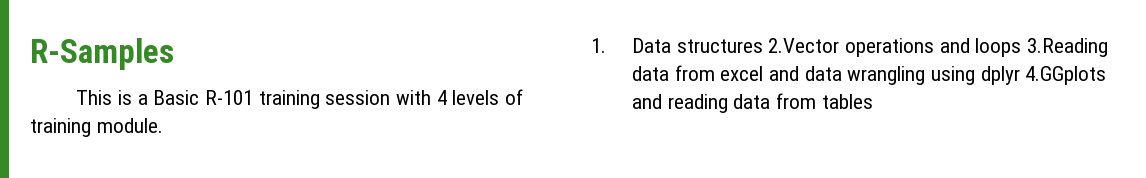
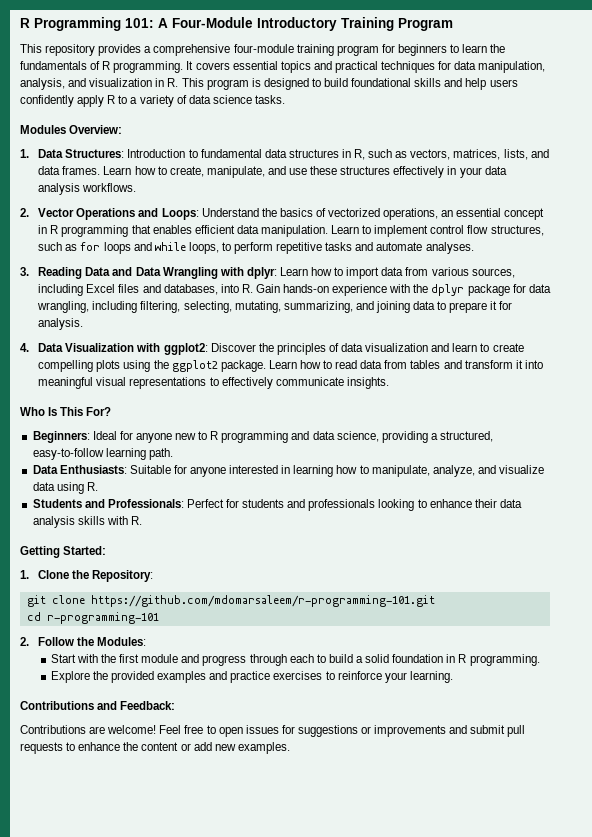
[30,38,174,70] [76,89,524,109] [30,118,163,137] [591,38,1108,57] [631,65,1107,85] [631,93,873,113] R-Samples // This is a Basic R-101 training session with 4 levels of training module. // 1. Data structures 2.Vector operations and loops 3.Reading data from excel and data wrangling using dplyr 4.GGplots and reading data from tables -> [20,17,453,31] [20,44,506,56] [20,61,546,73] [20,78,518,90] [20,95,285,107] [20,125,123,134] [20,149,549,160] [38,166,507,178] [38,183,137,195] [20,208,545,220] [38,225,544,237] [38,242,474,254] [20,267,515,279] [38,284,551,296] [37,301,513,313] [38,318,84,330] [20,343,524,355] [38,360,543,372] [38,377,389,389] [20,407,112,416] [32,431,494,443] [32,448,173,460] [32,465,545,477] [32,482,98,494] [32,499,522,511] [32,516,142,528] [20,546,107,558] [20,570,154,582] [26,595,435,607] [26,612,159,624] [20,637,147,646] [50,654,540,666] [50,671,453,683] [20,701,176,710] [20,725,526,737] [20,742,290,754] R Programming 101: A Four-Module Introductory Training Program // This repository provides a comprehensive four-module training program for beginners to learn the fundamentals of R programming. It covers essential topics and practical techniques for data manipulation, analysis, and visualization in R. This program is designed to build foundational skills and help users confidently apply R to a variety of data science tasks. // Modules Overview: // 1. Data Structures: Introduction to fundamental data structures in R, such as vectors, matrices, lists, and data frames. Learn how to create, manipulate, and use these structures effectively in your data analysis workflows. // 2. Vector Operations and Loops: Understand the basics of vectorized operations, an essential concept in R programming that enables efficient data manipulation. Learn to implement control flow structures, such as for loops and while loops, to perform repetitive tasks and automate analyses. // 3. Reading Data and Data Wrangling with dplyr: Learn how to import data from various sources, including Excel files and databases, into R. Gain hands-on experience with the dplyr package for data wrangling, including filtering, selecting, mutating, summarizing, and joining data to prepare it for analysis. // 4. Data Visualization with ggplot2: Discover the principles of data visualization and learn to create compelling plots using the ggplot2 package. Learn how to read data from tables and transform it into meaningful visual representations to effectively communicate insights. // Who Is This For? // Beginners: Ideal for anyone new to R programming and data science, providing a structured, easy-to-follow learning path. // Data Enthusiasts: Suitable for anyone interested in learning how to manipulate, analyze, and visualize data using R. // Students and Professionals: Perfect for students and professionals looking to enhance their data analysis skills with R. // Getting Started: // 1. Clone the Repository: // git clone https://github.com/mdomarsaleem/r-programming-101.git // cd r-programming-101 // 2. Follow the Modules: // Start with the first module and progress through each to build a solid foundation in R programming. // Explore the provided examples and practice exercises to reinforce your learning. // Contributions and Feedback: // Contributions are welcome! Feel free to open issues for suggestions or improvements and submit pull requests to enhance the content or add new examples.

